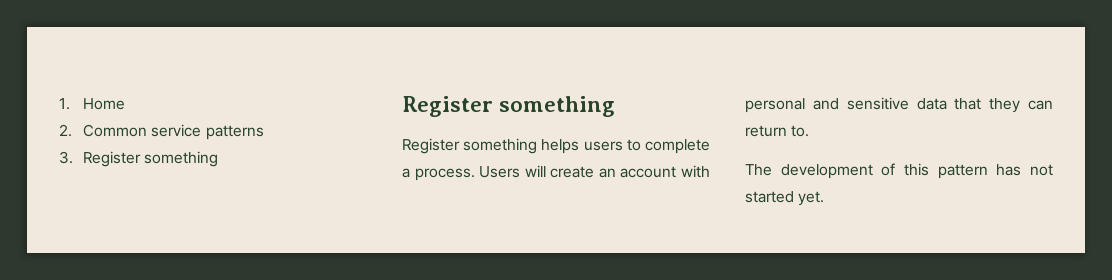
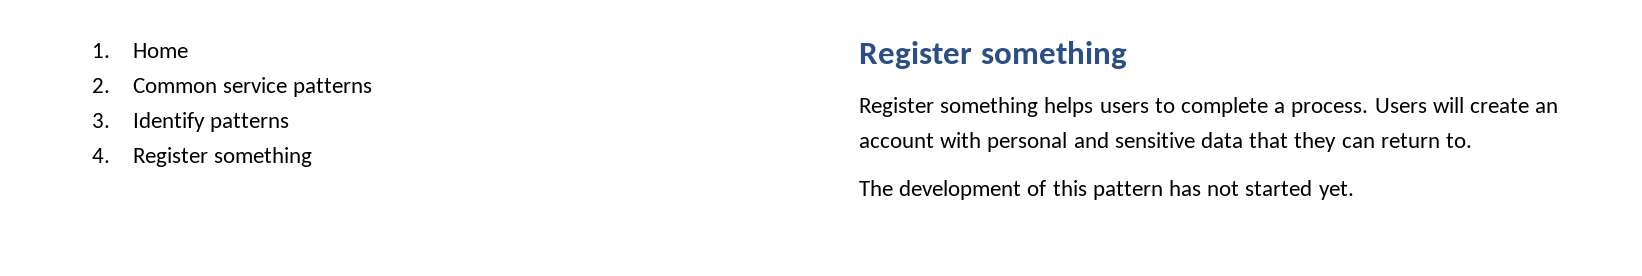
(73, 157) none -> [133,112,290,132] [92,148,110,163] Identify patterns // 4.

